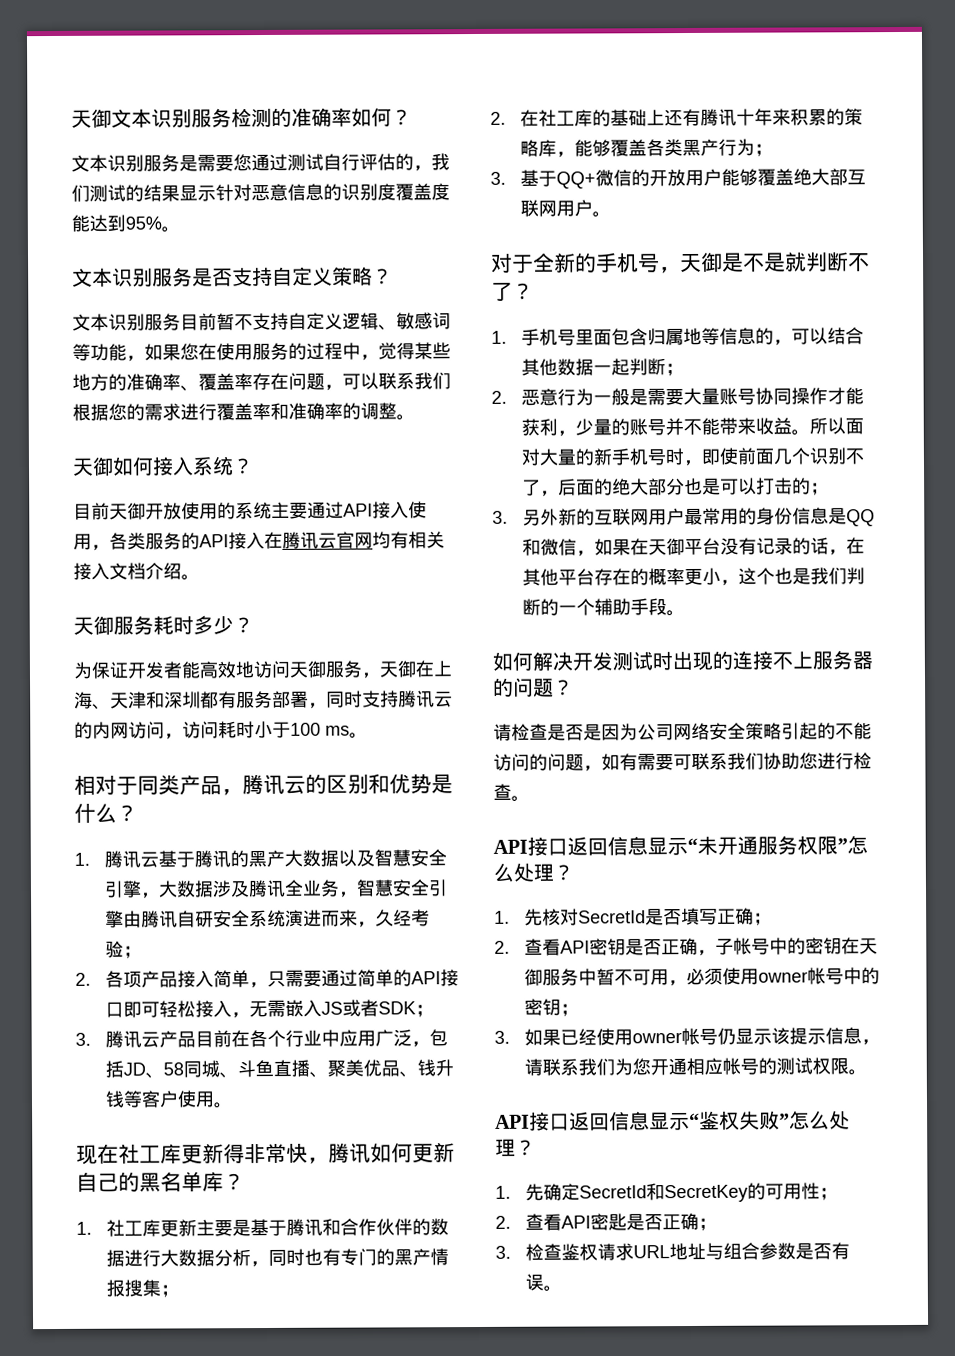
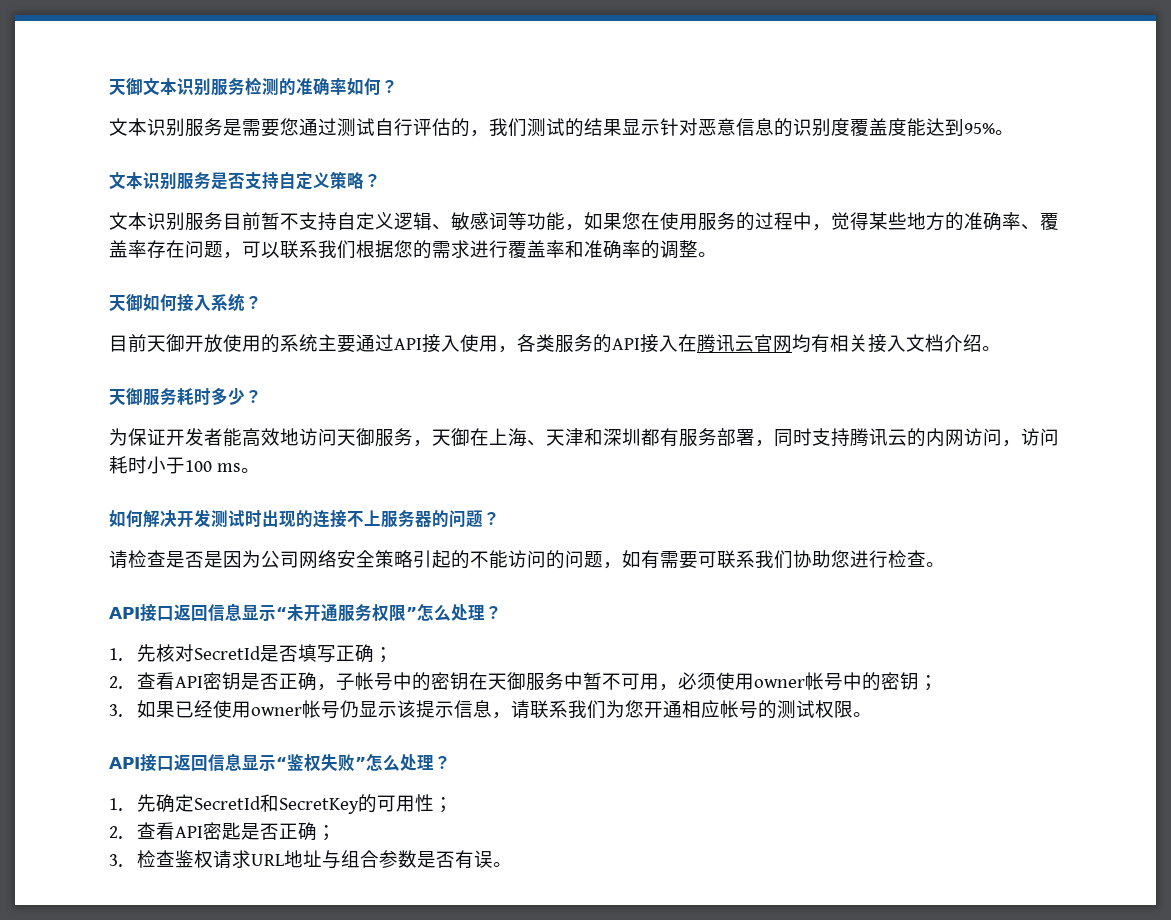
[74,773,453,796] [74,803,138,824] [74,849,447,868] [103,879,448,899] [104,909,430,928] [104,940,142,959] [75,969,459,989] [104,999,434,1019] [75,1029,448,1048] [104,1059,454,1079] [104,1090,233,1109] [76,1142,455,1165] [76,1171,245,1193] [76,1218,449,1237] [105,1248,449,1268] [105,1279,179,1298] [490,108,863,127] [519,138,773,158] [490,168,866,189] [519,199,611,218] [491,252,870,274] [491,282,534,301] [491,327,864,346] [520,358,684,377] [491,387,864,406] [520,417,864,437] [520,447,864,467] [521,477,829,497] [492,507,875,527] [521,537,865,557] [521,567,865,586] [521,598,685,617] // 相对于同类产品，腾讯云的区别和优势是什么？ // 1.腾讯云基于腾讯的黑产大数据以及智慧安全引擎，大数据涉及腾讯全业务，智慧安全引擎由腾讯自研安全系统演进而来，久经考验； // 2.各项产品接入简单，只需要通过简单的API接口即可轻松接入，无需嵌入JS或者SDK； // 3.腾讯云产品目前在各个行业中应用广泛，包括JD、58同城、斗鱼直播、聚美优品、钱升钱等客户使用。 // 现在社工库更新得非常快，腾讯如何更新自己的黑名单库？ // 1.社工库更新主要是基于腾讯和合作伙伴的数据进行大数据分析，同时也有专门的黑产情报搜集； // 2.在社工库的基础上还有腾讯十年来积累的策略库，能够覆盖各类黑产行为； // 3.基于QQ+微信的开放用户能够覆盖绝大部互联网用户。 // 对于全新的手机号，天御是不是就判断不了？ // 1.手机号里面包含归属地等信息的，可以结合其他数据一起判断； // 2.恶意行为一般是需要大量账号协同操作才能获利，少量的账号并不能带来收益。所以面对大量的新手机号时，即使前面几个识别不了，后面的绝大部分也是可以打击的； // 3.另外新的互联网用户最常用的身份信息是QQ和微信，如果在天御平台没有记录的话，在其他平台存在的概率更小，这个也是我们判断的一个辅助手段。 -> (260, 470) none

